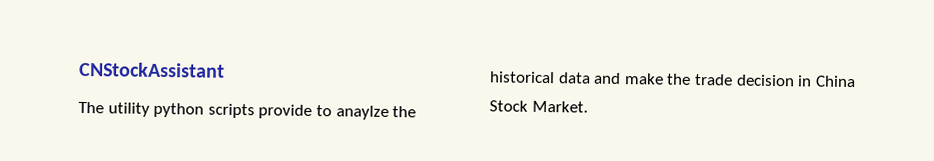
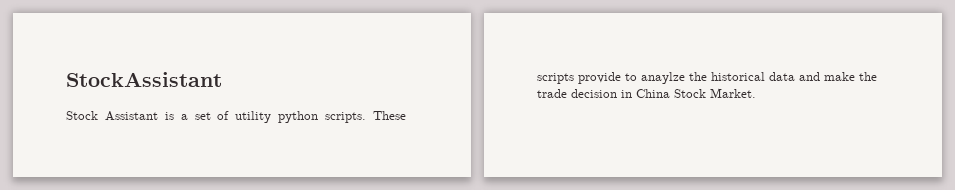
[79,61,225,78] [78,101,205,118] CNStockAssistant // The utility python -> [66,72,222,87] [66,111,406,123] StockAssistant // Stock Assistant is a set of utility python scripts. These

